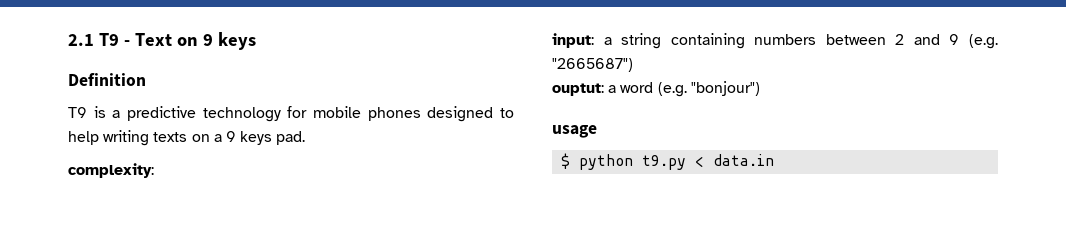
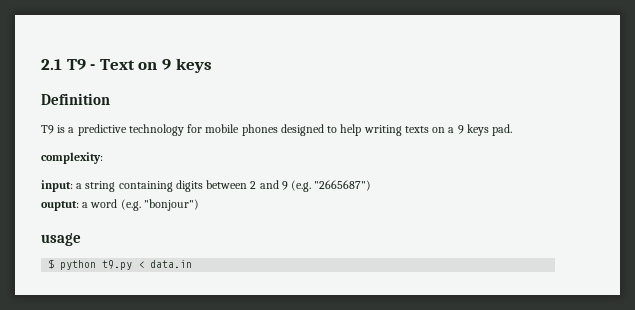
[754,34,817,45] numbers -> [175,180,203,192] digits

